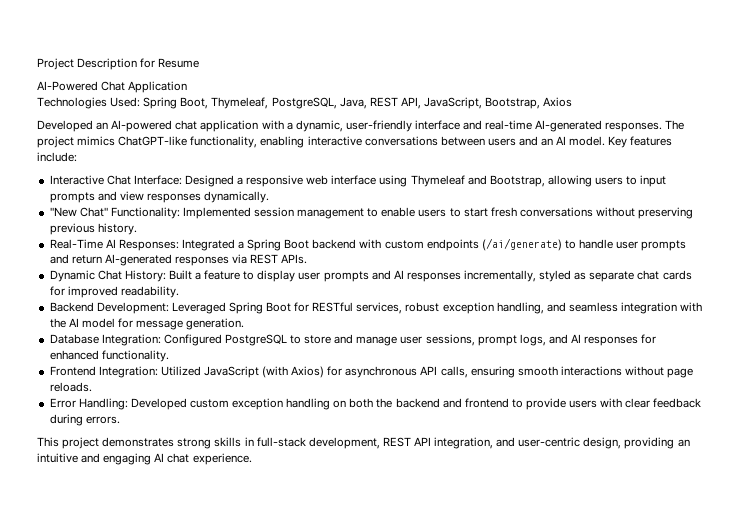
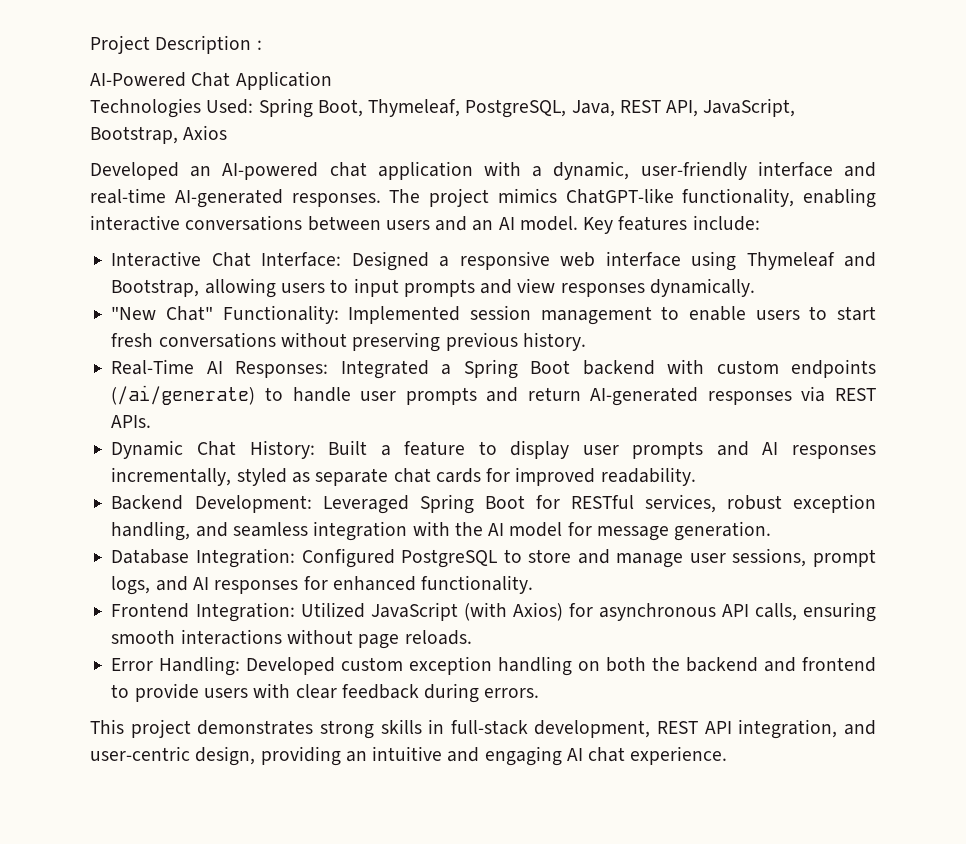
[140,58,200,68] for Resume -> [256,40,262,50] :

